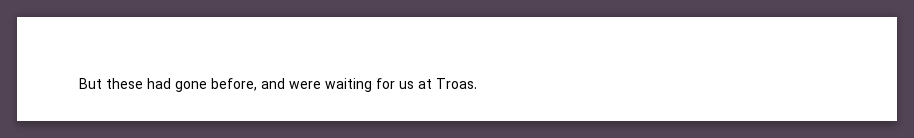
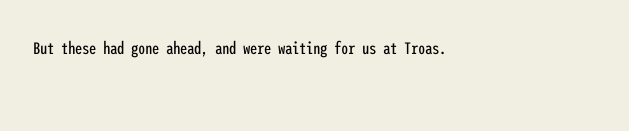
[211,78,257,91] before, -> [166,40,208,57] ahead,

